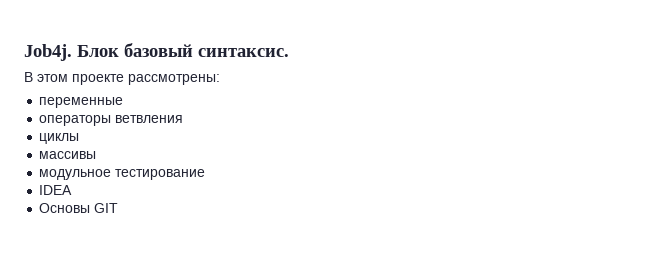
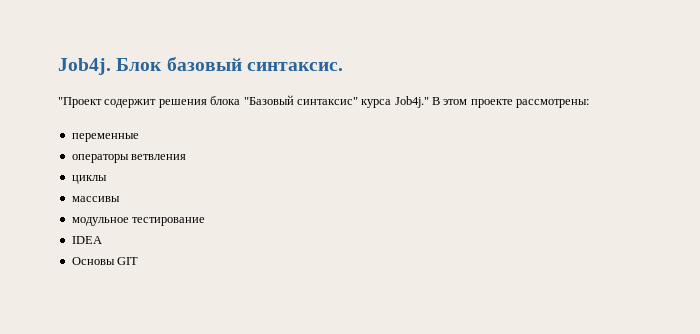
(289, 52) none -> [58,95,429,108] "Проект содержит решения блока "Базовый синтаксис" курса Job4j."

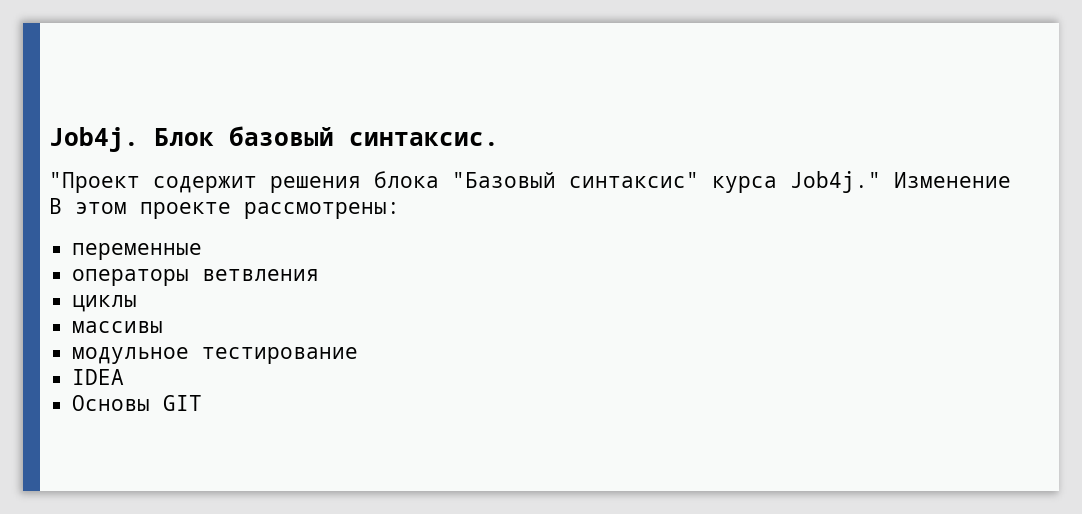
(429, 102) none -> [894,172,1011,188] Изменение

